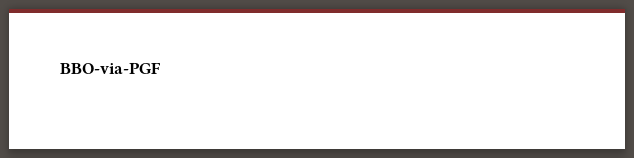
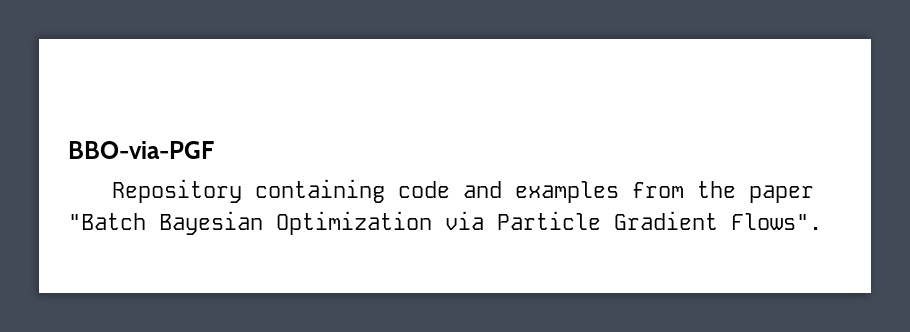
(161, 68) none -> [111,179,814,203] [68,211,822,235] // Repository containing code and examples from the paper "Batch Bayesian Optimization via Particle Gradient Flows".

